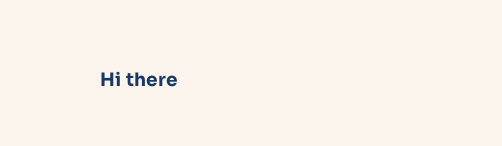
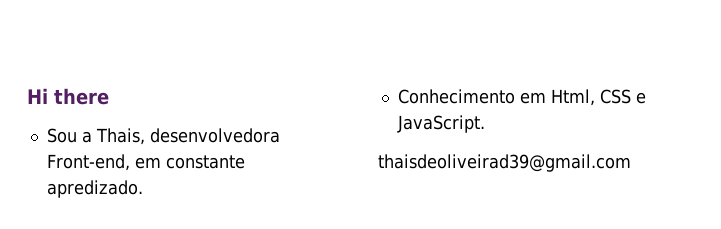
(178, 79) none -> [46,128,280,145] [46,154,245,171] [46,180,143,198] [397,89,646,106] [396,115,485,133] [378,154,631,172] // Sou a Thais, desenvolvedora Front-end, em constante apredizado. // Conhecimento em Html, CSS e JavaScript. // thaisdeoliveirad39@gmail.com

